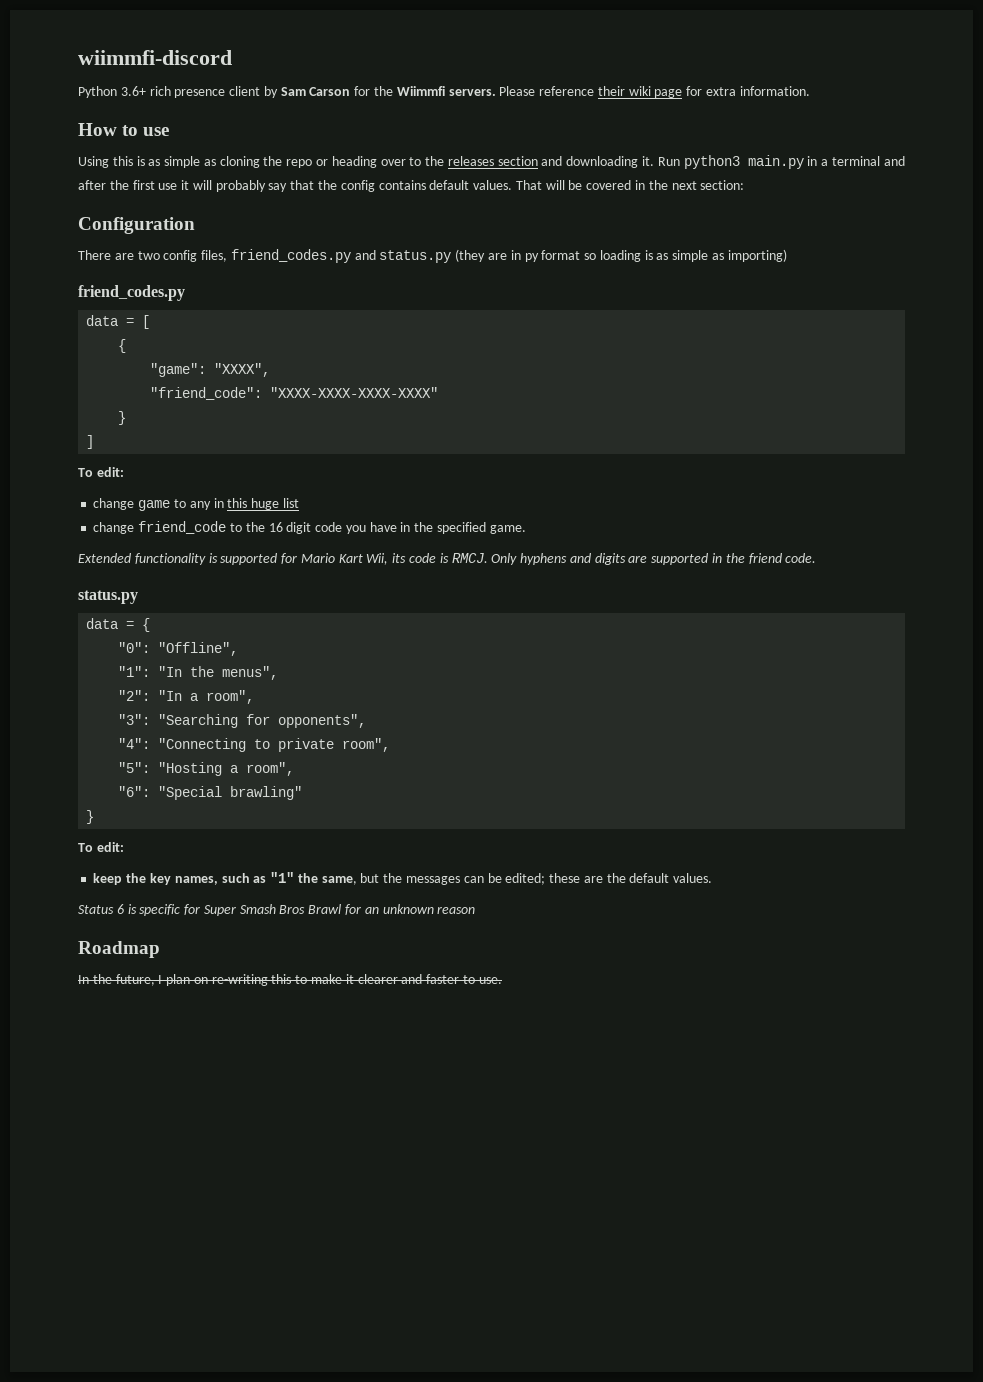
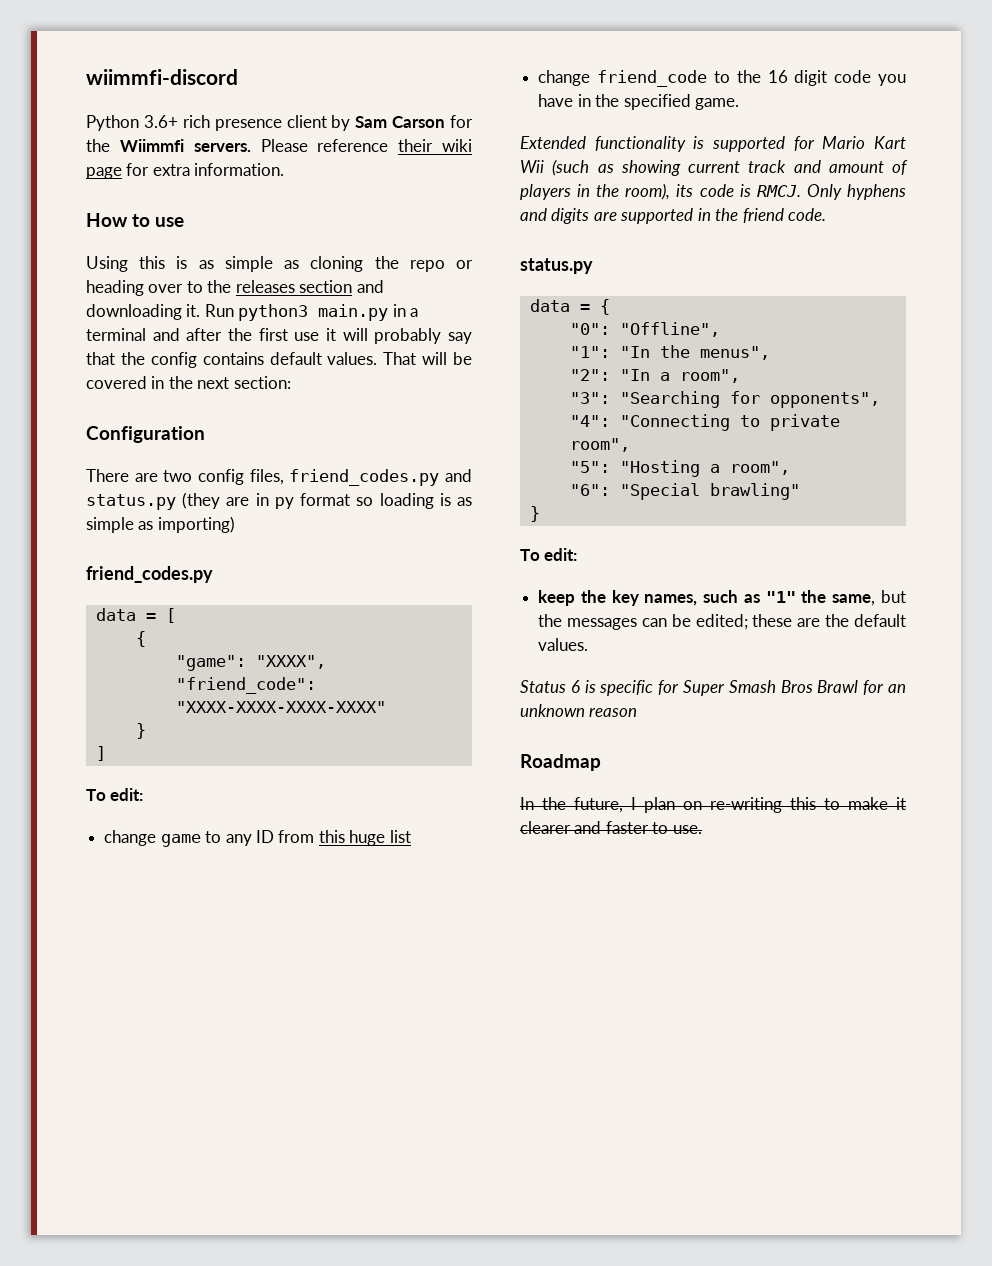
[213,498,224,508] in -> [255,830,315,843] ID from
[366,553,389,565] Wii, -> [520,159,908,176] [520,183,671,200] Wii (such as showing current track and amount of players in the room),

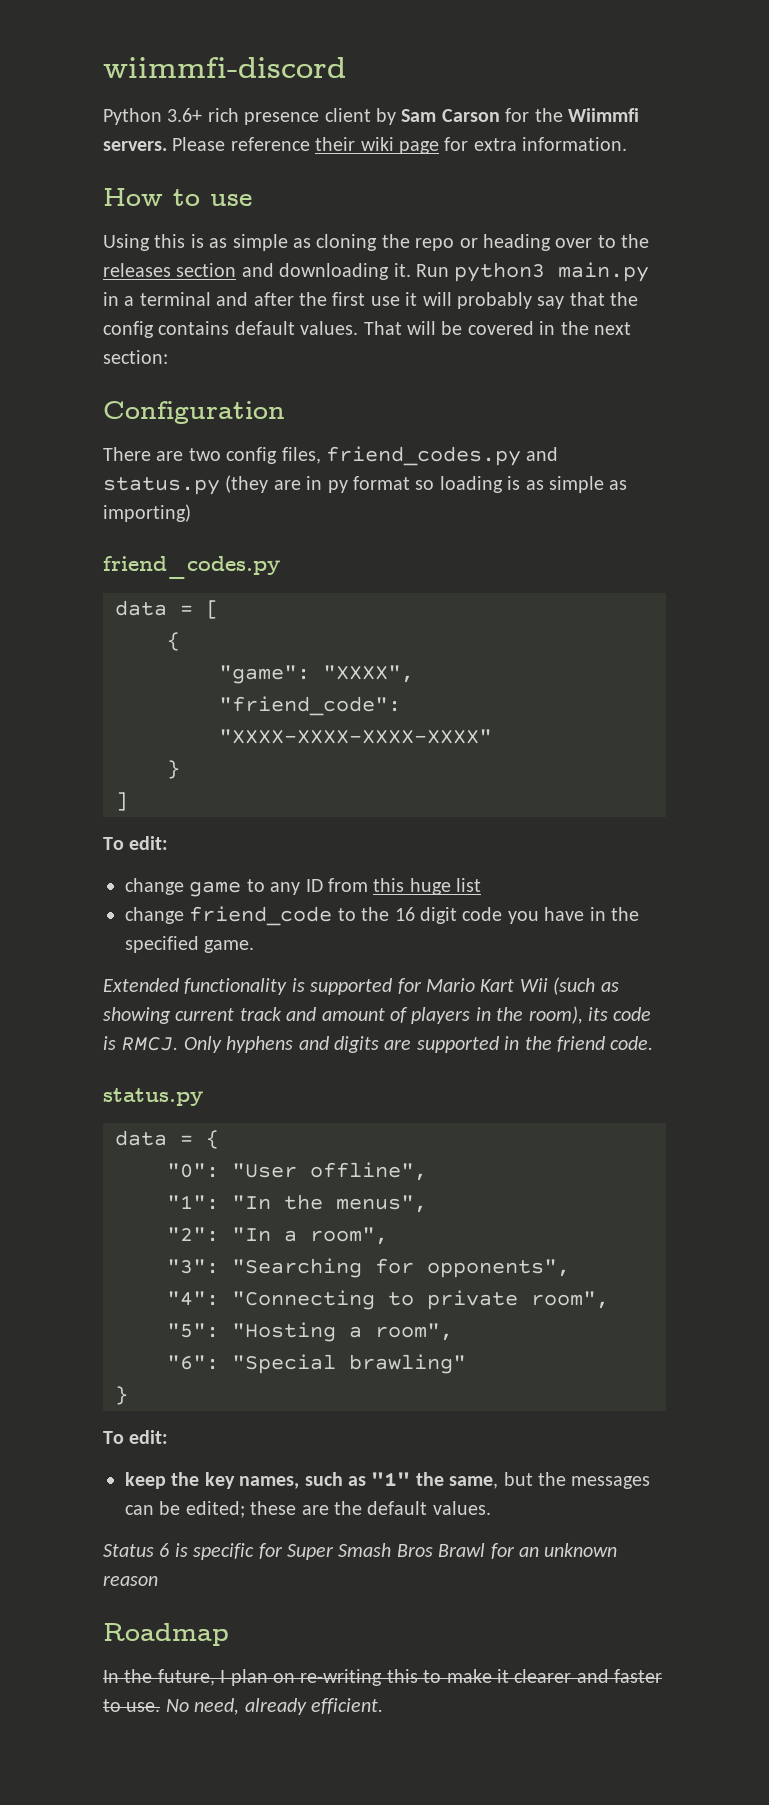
[619,322,720,337] "Offline", -> [232,1162,427,1181] "User offline",
(702, 829) none -> [165,1698,383,1715] No need, already efficient.

